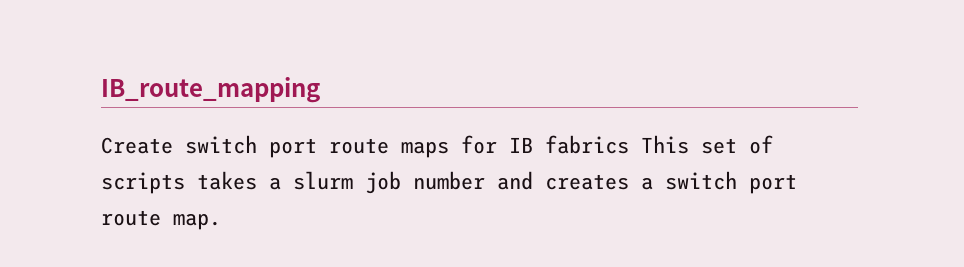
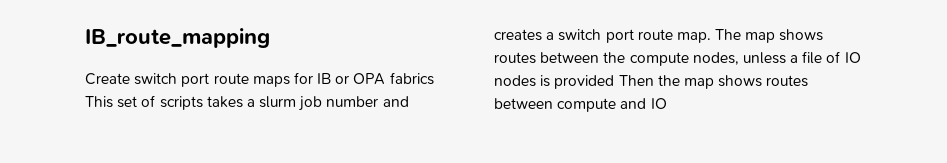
(533, 145) none -> [335,73,386,85] or OPA
(221, 221) none -> [715,29,824,43] [494,51,861,66] [494,75,809,89] [494,98,667,112] The map shows routes between the compute nodes, unless a file of IO nodes is provided Then the map shows routes between compute and IO

